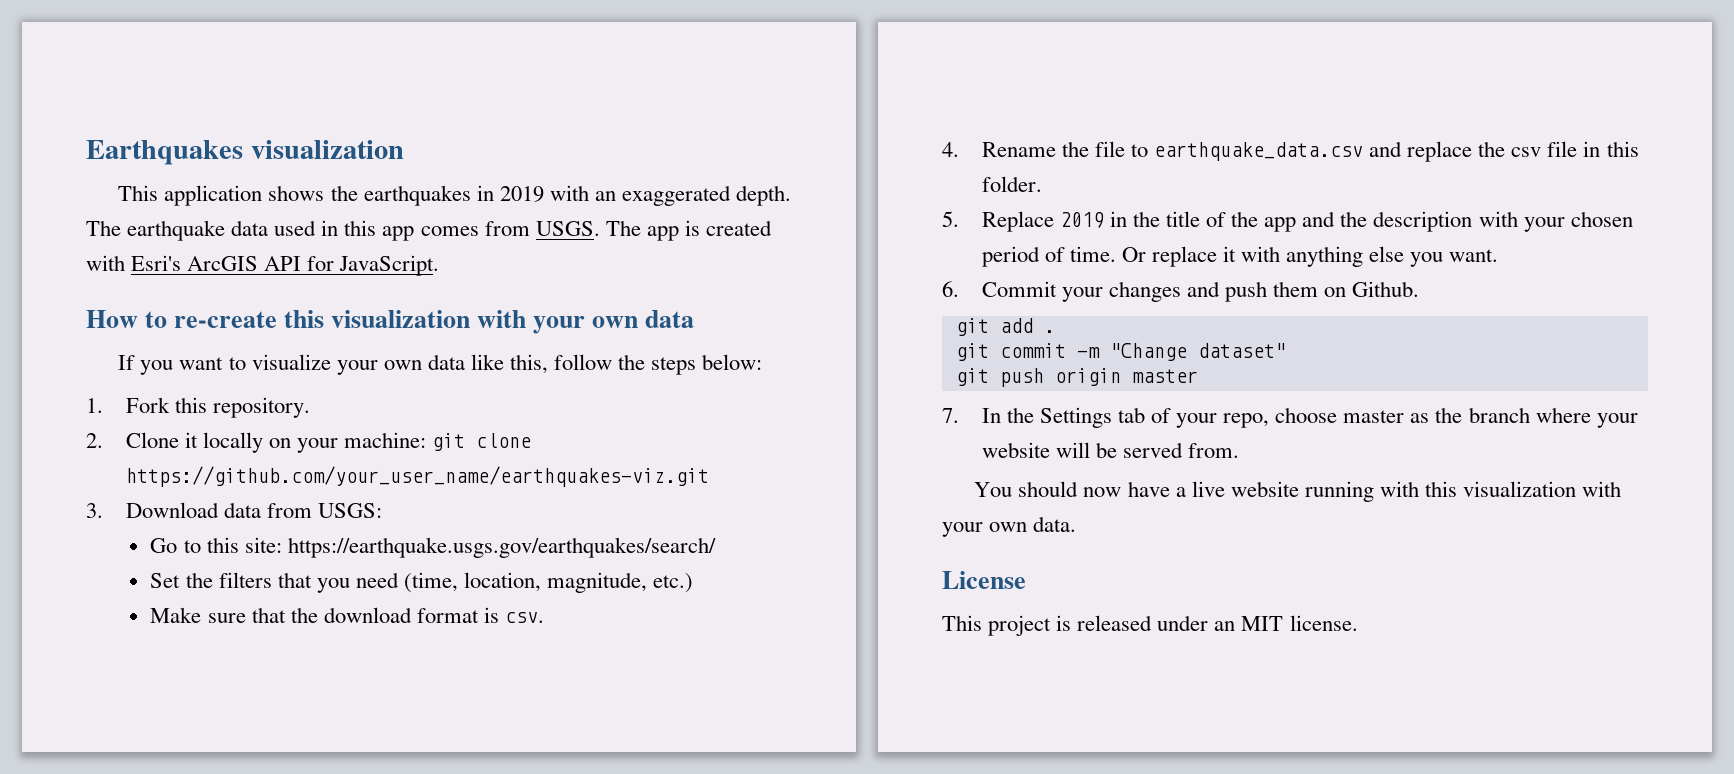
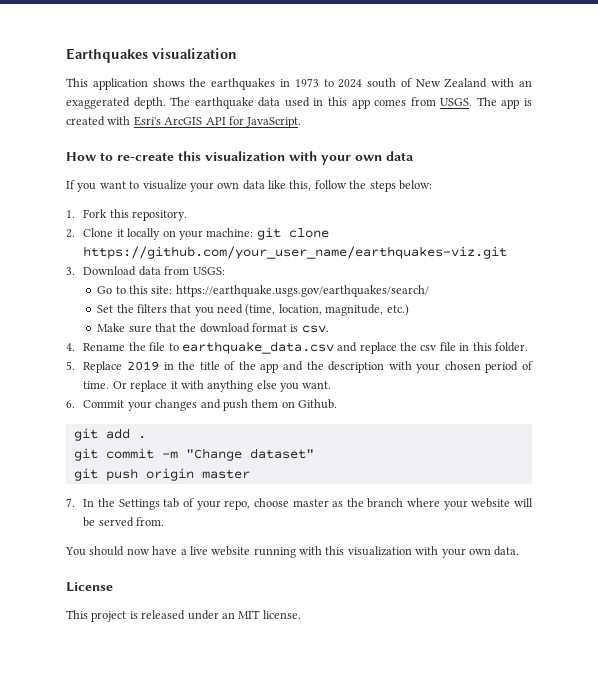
[499,186,544,202] 2019 -> [294,78,488,88] 1973 to 2024 south of New Zealand

